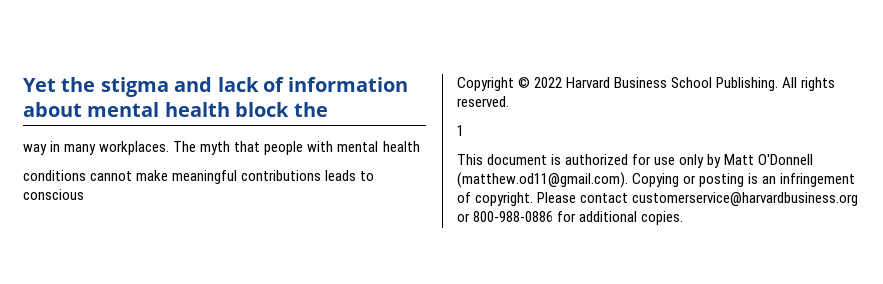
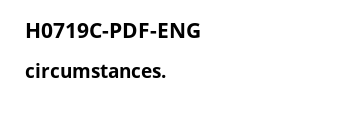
[23,77,409,97] [23,102,328,117] [23,141,420,155] [23,170,375,184] [23,189,84,200] [457,77,836,91] [457,96,509,107] [457,125,464,136] [457,154,814,168] [457,172,856,188] [457,192,859,206] [457,211,684,225] Yet the stigma and lack of information about mental health block the // way in many workplaces. The myth that people with mental health // conditions cannot make meaningful contributions leads to conscious // Copyright © 2022 Harvard Business School Publishing. All rights reserved. // 1 // This document is authorized for use only by Matt O'Donnell (matthew.od11@gmail.com). Copying or posting is an infringement of copyright. Please contact customerservice@harvardbusiness.org or 800-988-0886 for additional copies. -> [25,23,201,38] [25,63,166,78] H0719C-PDF-ENG // circumstances.

